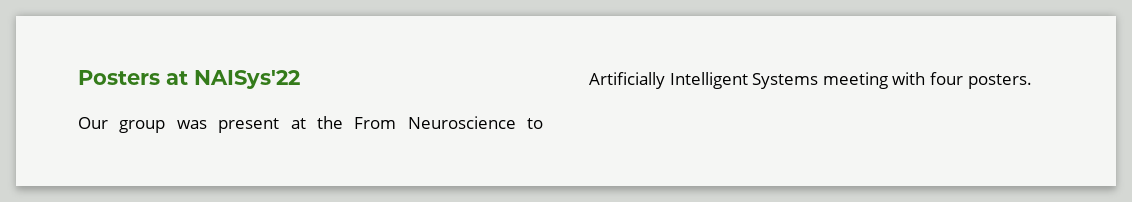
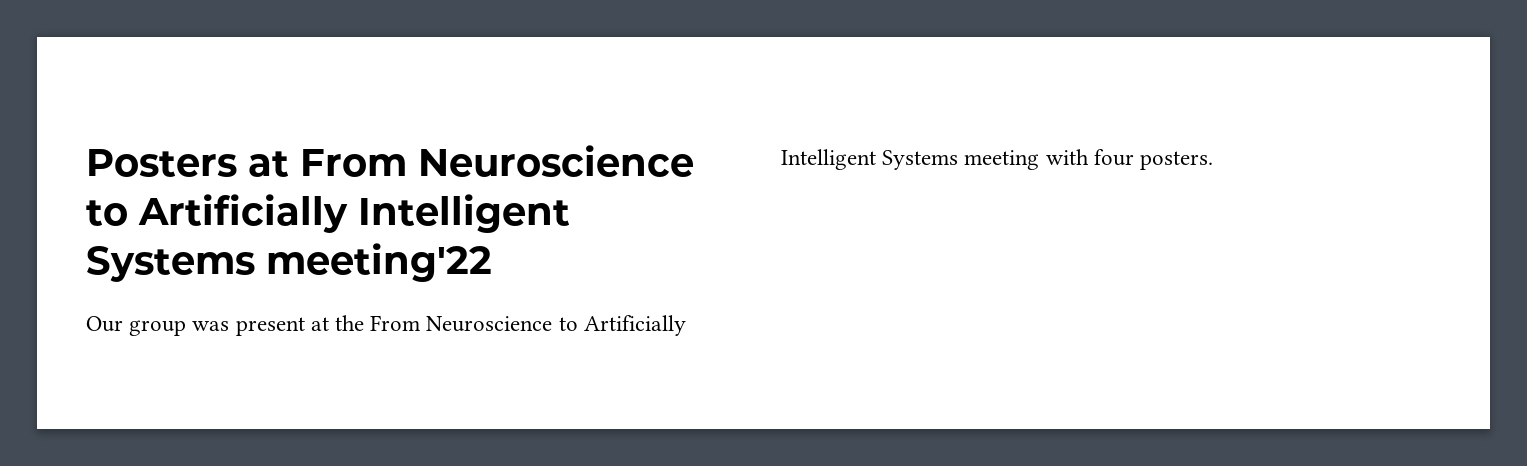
[194,70,300,89] NAISys'22 -> [300,145,694,177] [86,194,570,233] [86,243,492,282] From Neuroscience to Artificially Intelligent Systems meeting'22

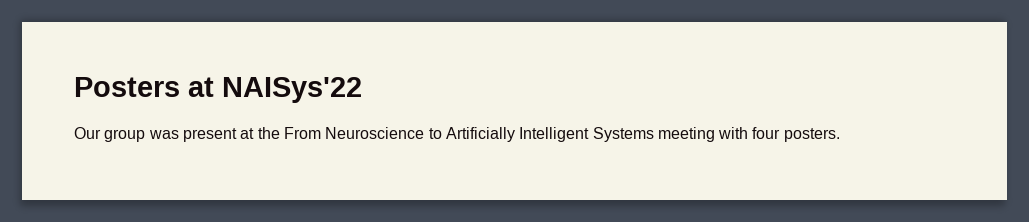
[300,145,694,177] [86,194,570,233] [86,243,492,282] From Neuroscience to Artificially Intelligent Systems meeting'22 -> [222,77,362,103] NAISys'22

